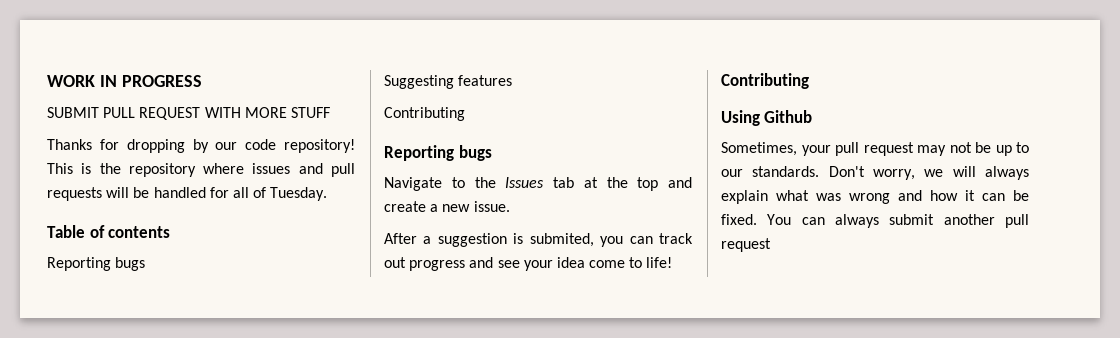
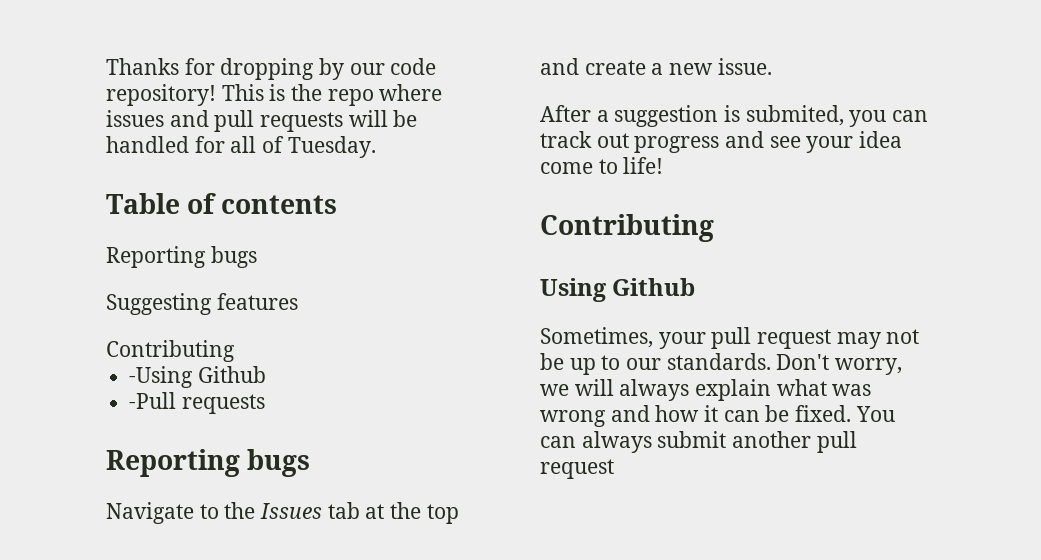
[47,75,202,87] [47,107,330,120] WORK IN PROGRESS // SUBMIT PULL REQUEST WITH MORE STUFF // -> (106, 66) none
[128,163,196,177] repository -> [327,89,374,106] repo
(465, 114) none -> [129,366,266,388] [129,392,265,414] // -Using Github // -Pull requests

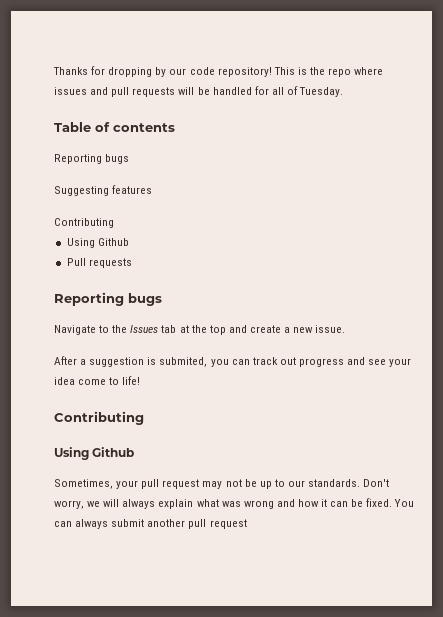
[129,366,266,388] [129,392,177,409] -Using Github // -Pull -> [66,238,129,248] [66,258,86,266] Using Github // Pull

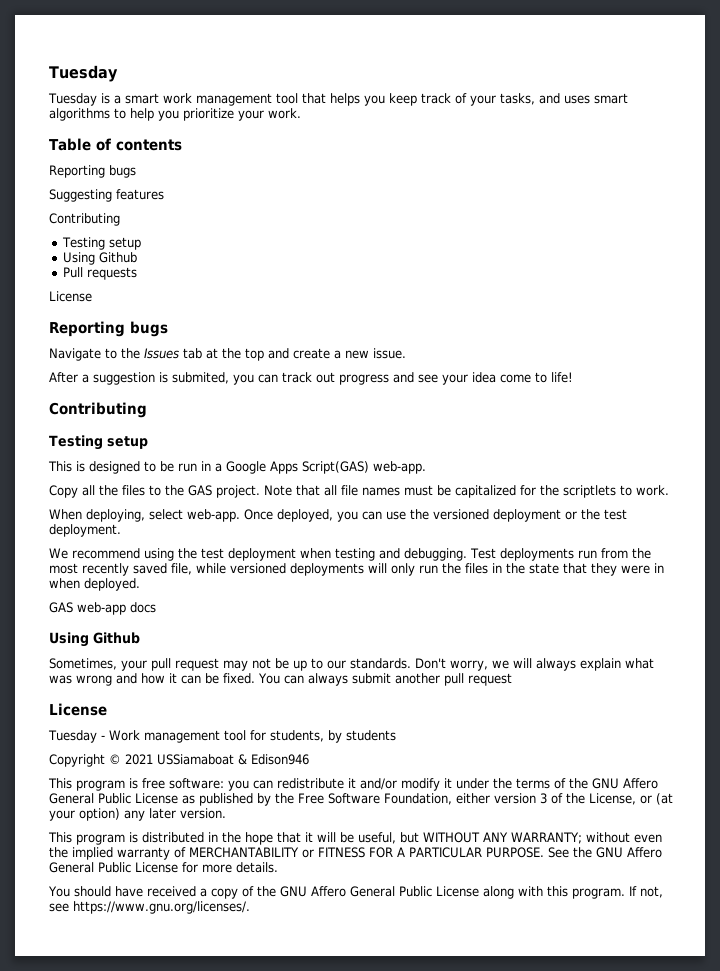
[53,66,384,77] [54,86,344,97] Thanks for dropping by our code repository! This is the repo where issues and pull requests will be handled for all of Tuesday. -> [49,65,118,82] [48,93,628,106] [49,108,301,121] Tuesday // Tuesday is a smart work management tool that helps you keep track of your tasks, and uses smart algorithms to help you prioritize your work.
(114, 223) none -> [61,237,141,250] // Testing setup
(132, 263) none -> [49,291,92,302] // License
(144, 418) none -> [49,435,148,450] [48,461,426,474] [49,485,669,498] [49,509,627,522] [49,524,121,537] [49,548,651,561] [49,563,664,576] [49,578,140,591] [49,602,156,615] // Testing setup // This is designed to be run in a Google Apps Script(GAS) web-app. // Copy all the files to the GAS project. Note that all file names must be capitalized for the scriptlets to work. // When deploying, select web-app. Once deployed, you can use the versioned deployment or the test deployment. // We recommend using the test deployment when testing and debugging. Test deployments run from the most recently saved file, while versioned deployments will only run the files in the state that they were in when deployed. // GAS web-app docs
(247, 524) none -> [49,703,107,716] [48,730,396,743] [49,754,309,767] [48,778,658,791] [49,793,673,806] [49,808,226,821] [48,832,662,845] [49,847,662,860] [49,862,278,873] [48,886,663,899] [49,901,250,914] // License // Tuesday - Work management tool for students, by students // Copyright © 2021 USSiamaboat & Edison946 // This program is free software: you can redistribute it and/or modify it under the terms of the GNU Affero General Public License as published by the Free Software Foundation, either version 3 of the License, or (at your option) any later version. // This program is distributed in the hope that it will be useful, but WITHOUT ANY WARRANTY; without even the implied warranty of MERCHANTABILITY or FITNESS FOR A PARTICULAR PURPOSE. See the GNU Affero General Public License for more details. // You should have received a copy of the GNU Affero General Public License along with this program. If not, see https://www.gnu.org/licenses/.

